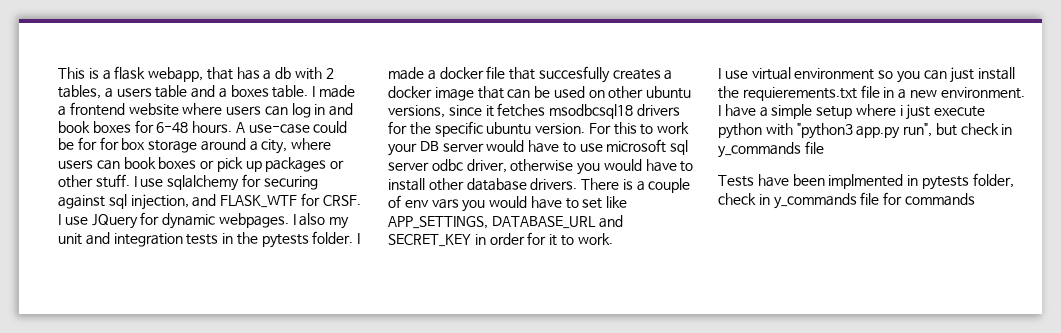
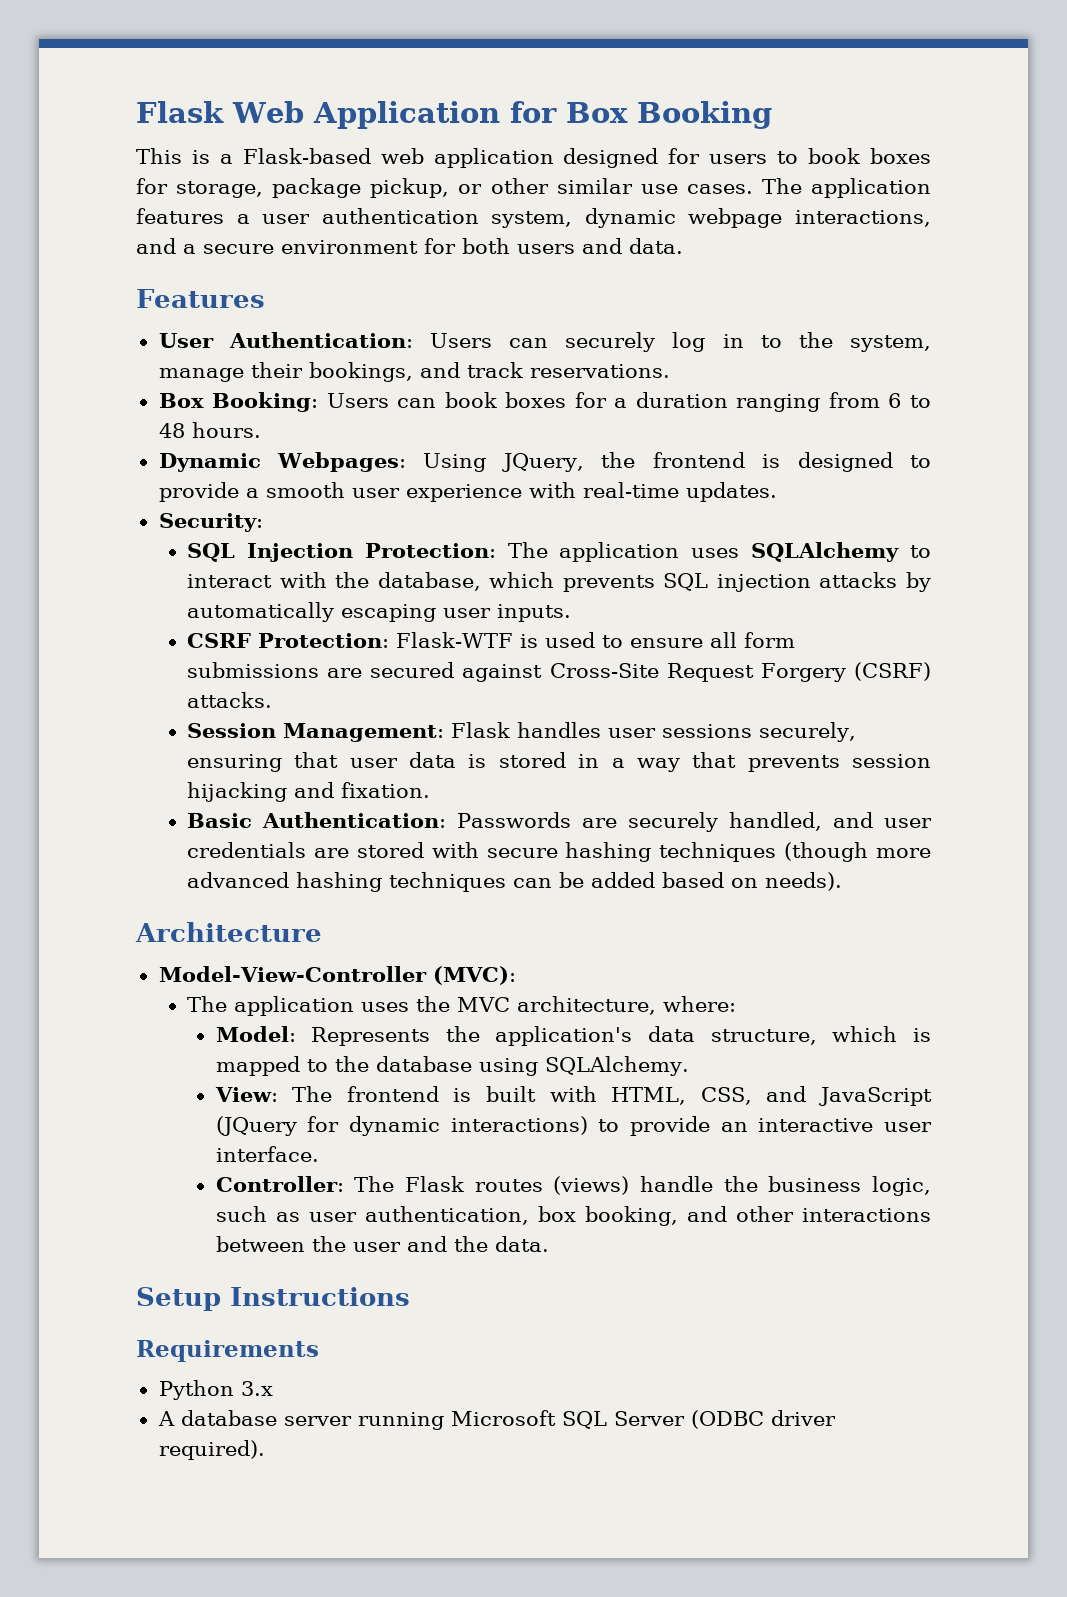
[58,66,334,82] [58,85,356,99] [58,102,354,118] [58,120,348,134] [58,137,332,154] [58,157,345,172] [58,174,318,191] [58,193,361,210] [58,212,350,229] [58,231,361,248] [388,66,673,83] [388,86,692,101] [388,103,680,119] [388,121,690,137] [388,139,689,156] [388,159,694,175] [388,178,691,193] [388,195,628,212] [388,215,623,229] [388,232,613,247] [718,67,1016,83] [718,85,1025,101] [718,104,986,120] [718,123,1013,139] [718,141,824,158] [718,173,1014,190] [718,192,975,209] This is a flask webapp, that has a db with 2 tables, a users table and a boxes table. I made a frontend website where users can log in and book boxes for 6-48 hours. A use-case could be for for box storage around a city, where users can book boxes or pick up packages or other stuff. I use sqlalchemy for securing against sql injection, and FLASK_WTF for CRSF. I use JQuery for dynamic webpages. I also my unit and integration tests in the pytests folder. I made a docker file that succesfully creates a docker image that can be used on other ubuntu versions, since it fetches msodbcsql18 drivers for the specific ubuntu version. For this to work your DB server would have to use microsoft sql server odbc driver, otherwise you would have to install other database drivers. There is a couple of env vars you would have to set like APP_SETTINGS, DATABASE_URL and SECRET_KEY in order for it to work. // I use virtual environment so you can just install the requierements.txt file in a new environment. I have a simple setup where i just execute python with "python3 app.py run", but check in y_commands file // Tests have been implmented in pytests folder, check in y_commands file for commands -> [136,101,772,129] [136,148,931,168] [136,178,932,198] [136,208,931,228] [136,238,683,254] [136,289,265,308] [158,332,932,352] [158,362,670,382] [158,392,932,412] [158,422,261,438] [158,452,931,472] [158,482,777,502] [158,513,263,532] [187,542,931,562] [187,572,931,592] [187,602,572,622] [187,632,796,648] [187,662,932,682] [187,692,273,708] [187,722,857,742] [187,752,932,772] [187,782,431,802] [187,812,933,832] [187,842,932,862] [187,872,843,892] [135,922,322,942] [158,966,516,985] [187,996,737,1016] [215,1026,932,1046] [215,1056,689,1076] [214,1086,932,1106] [215,1116,932,1136] [215,1146,319,1162] [215,1176,931,1196] [215,1206,931,1226] [215,1236,549,1252] [136,1287,410,1311] [136,1340,319,1362] [158,1380,273,1400] [157,1410,836,1430] [158,1440,265,1460] Flask Web Application for Box Booking // This is a Flask-based web application designed for users to book boxes for storage, package pickup, or other similar use cases. The application features a user authentication system, dynamic webpage interactions, and a secure environment for both users and data. // Features // User Authentication: Users can securely log in to the system, manage their bookings, and track reservations. // Box Booking: Users can book boxes for a duration ranging from 6 to 48 hours. // Dynamic Webpages: Using JQuery, the frontend is designed to provide a smooth user experience with real-time updates. // Security: // SQL Injection Protection: The application uses SQLAlchemy to interact with the database, which prevents SQL injection attacks by automatically escaping user inputs. // CSRF Protection: Flask-WTF is used to ensure all form submissions are secured against Cross-Site Request Forgery (CSRF) attacks. // Session Management: Flask handles user sessions securely, ensuring that user data is stored in a way that prevents session hijacking and fixation. // Basic Authentication: Passwords are securely handled, and user credentials are stored with secure hashing techniques (though more advanced hashing techniques can be added based on needs). // Architecture // Model-View-Controller (MVC): // The application uses the MVC architecture, where: // Model: Represents the application's data structure, which is mapped to the database using SQLAlchemy. // View: The frontend is built with HTML, CSS, and JavaScript (JQuery for dynamic interactions) to provide an interactive user interface. // Controller: The Flask routes (views) handle the business logic, such as user authentication, box booking, and other interactions between the user and the data. // Setup Instructions // Requirements // Python 3.x // A database server running Microsoft SQL Server (ODBC driver required).

